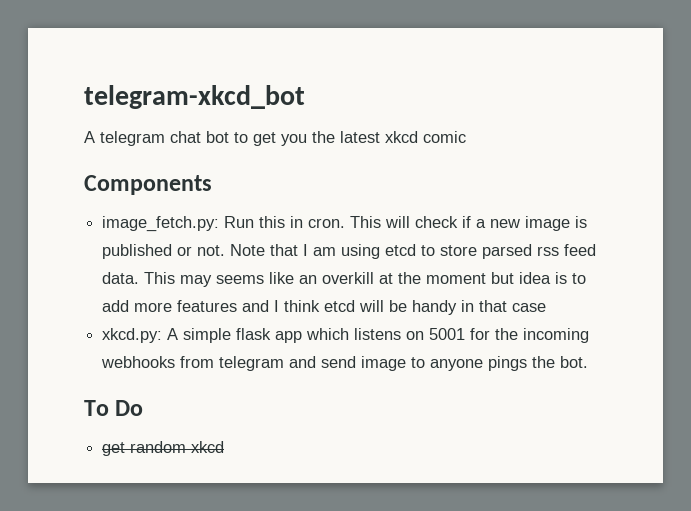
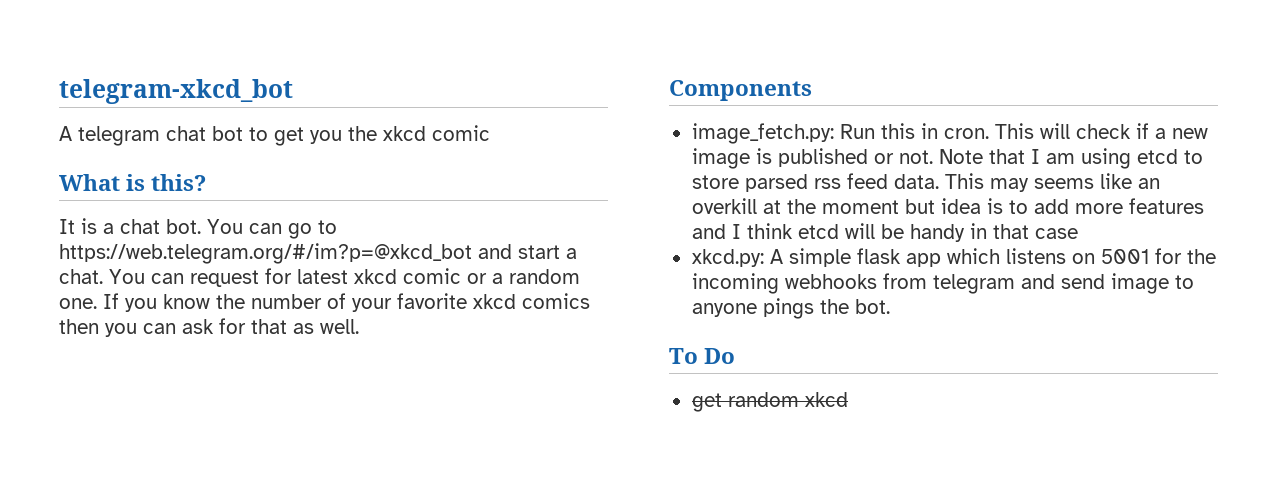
[340,131,466,143] latest xkcd comic -> [383,125,490,141] [59,174,207,191] [59,218,337,239] [59,243,577,264] [59,268,580,287] [59,293,590,312] [59,318,359,337] xkcd comic // What is this? // It is a chat bot. You can go to https://web.telegram.org/#/im?p=@xkcd_bot and start a chat. You can request for latest xkcd comic or a random one. If you know the number of your favorite xkcd comics then you can ask for that as well.

